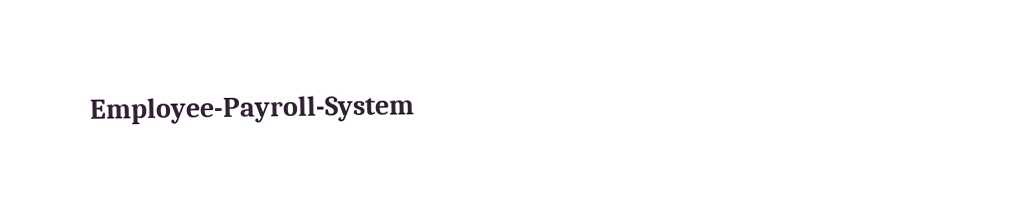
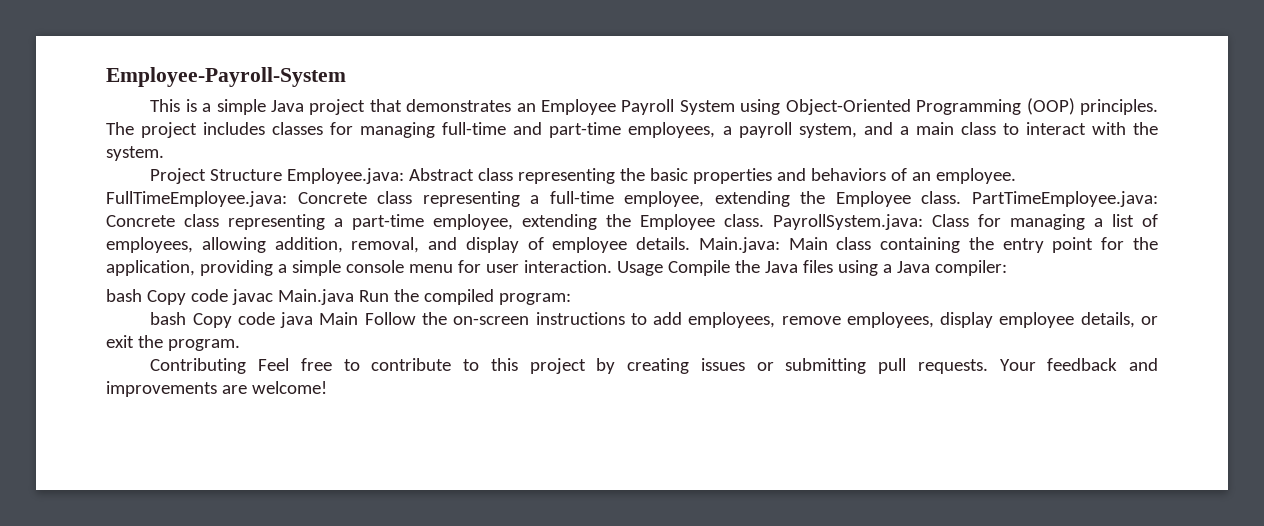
(415, 109) none -> [150,98,1158,115] [106,122,1158,138] [106,146,164,161] [150,168,1017,184] [106,191,1158,207] [106,214,1158,230] [106,237,1158,253] [106,260,1007,276] [106,289,571,305] [150,312,1159,328] [106,335,240,351] [150,358,1158,374] [106,381,327,397] // This is a simple Java project that demonstrates an Employee Payroll System using Object-Oriented Programming (OOP) principles. The project includes classes for managing full-time and part-time employees, a payroll system, and a main class to interact with the system. // Project Structure Employee.java: Abstract class representing the basic properties and behaviors of an employee. FullTimeEmployee.java: Concrete class representing a full-time employee, extending the Employee class. PartTimeEmployee.java: Concrete class representing a part-time employee, extending the Employee class. PayrollSystem.java: Class for managing a list of employees, allowing addition, removal, and display of employee details. Main.java: Main class containing the entry point for the application, providing a simple console menu for user interaction. Usage Compile the Java files using a Java compiler: // bash Copy code javac Main.java Run the compiled program: // bash Copy code java Main Follow the on-screen instructions to add employees, remove employees, display employee details, or exit the program. // Contributing Feel free to contribute to this project by creating issues or submitting pull requests. Your feedback and improvements are welcome!

